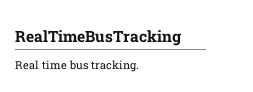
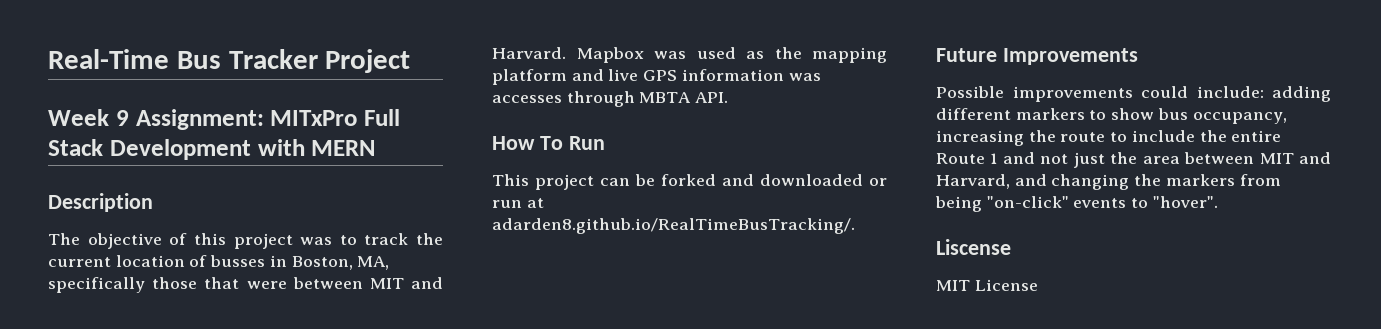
[15,30,181,46] [15,60,139,72] RealTimeBusTracking // Real time bus tracking. -> [48,49,411,73] [48,109,400,130] [48,139,376,160] [48,193,153,212] [48,233,443,249] [48,255,390,270] [48,277,443,293] [492,47,887,63] [492,69,821,85] [492,91,729,107] [492,136,605,150] [492,174,887,190] [492,198,544,208] [492,218,855,234] [936,48,1138,65] [936,86,1331,102] [936,108,1287,124] [936,130,1282,146] [936,152,1331,168] [936,174,1281,190] [935,196,1218,212] [936,239,1011,255] [936,279,1038,291] Real-Time Bus Tracker Project // Week 9 Assignment: MITxPro Full Stack Development with MERN // Description // The objective of this project was to track the current location of busses in Boston, MA, specifically those that were between MIT and Harvard. Mapbox was used as the mapping platform and live GPS information was accesses through MBTA API. // How To Run // This project can be forked and downloaded or run at adarden8.github.io/RealTimeBusTracking/. // Future Improvements // Possible improvements could include: adding different markers to show bus occupancy, increasing the route to include the entire Route 1 and not just the area between MIT and Harvard, and changing the markers from being "on-click" events to "hover". // Liscense // MIT License

